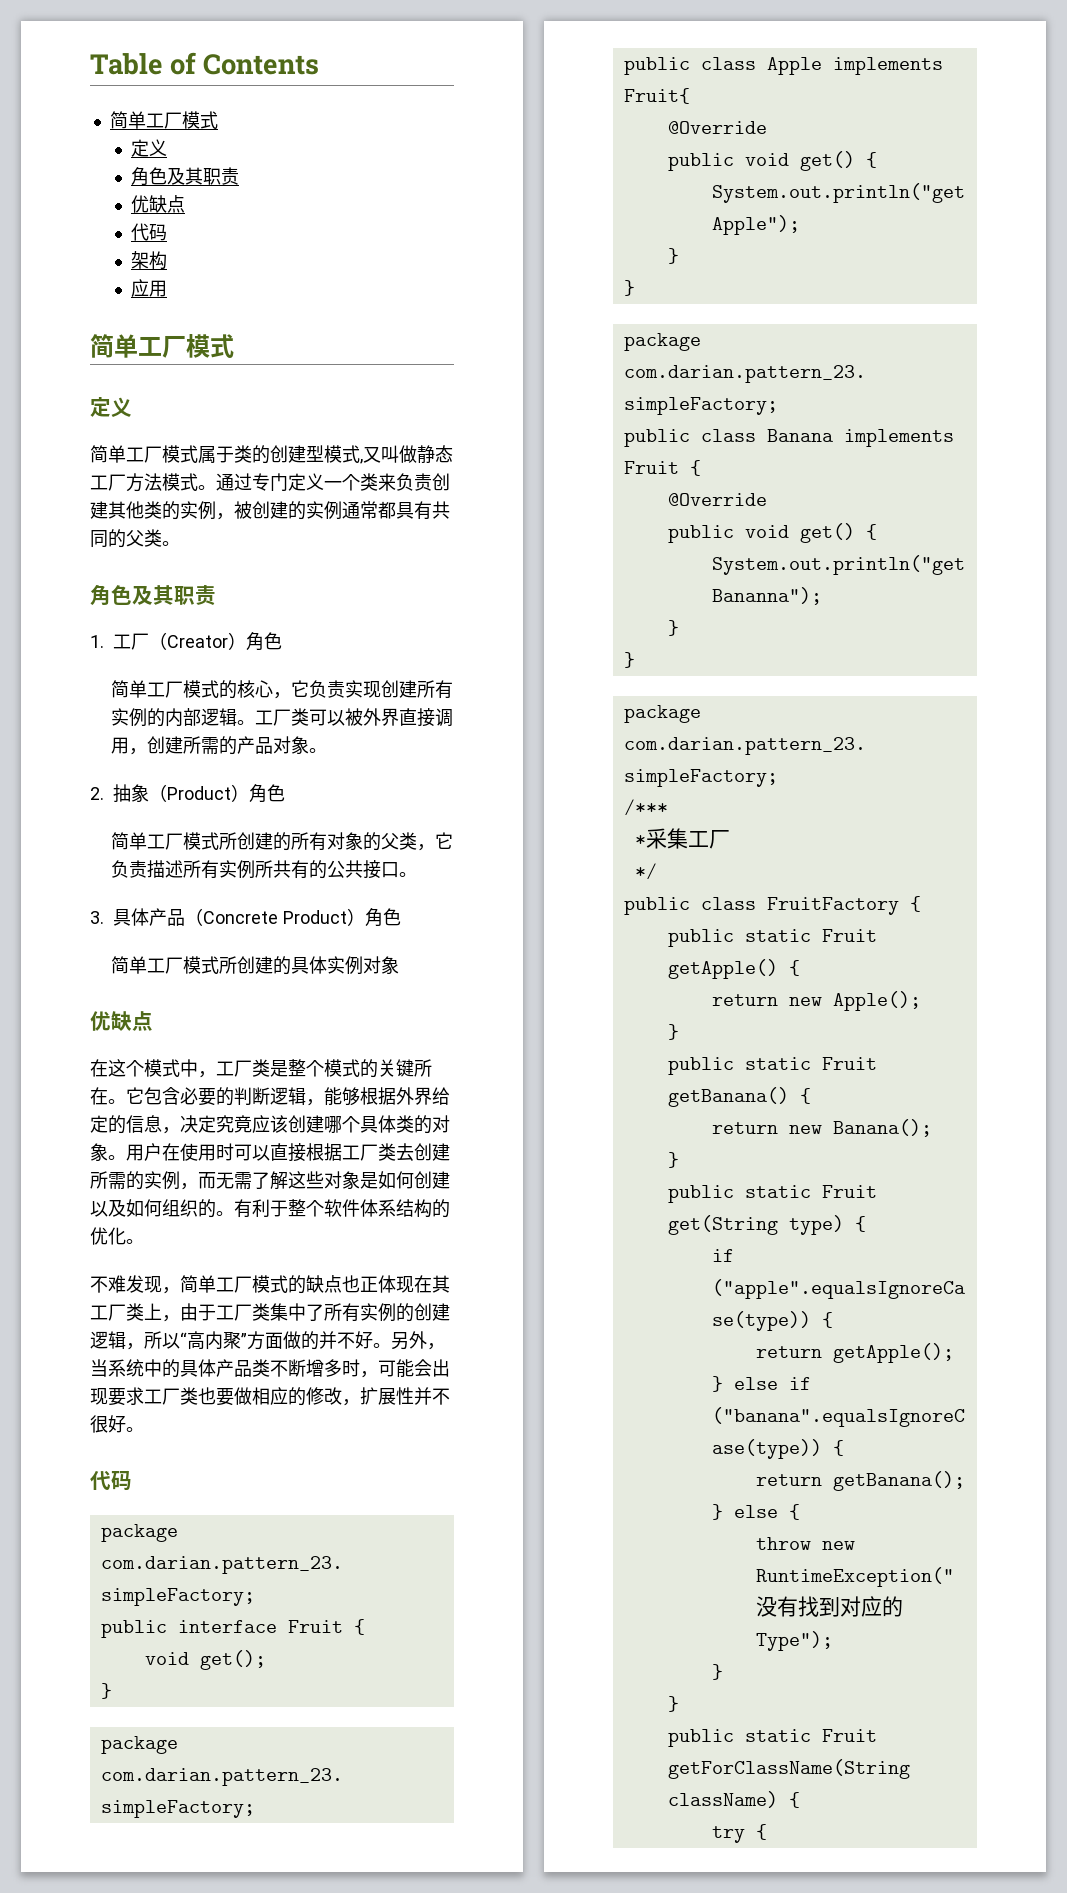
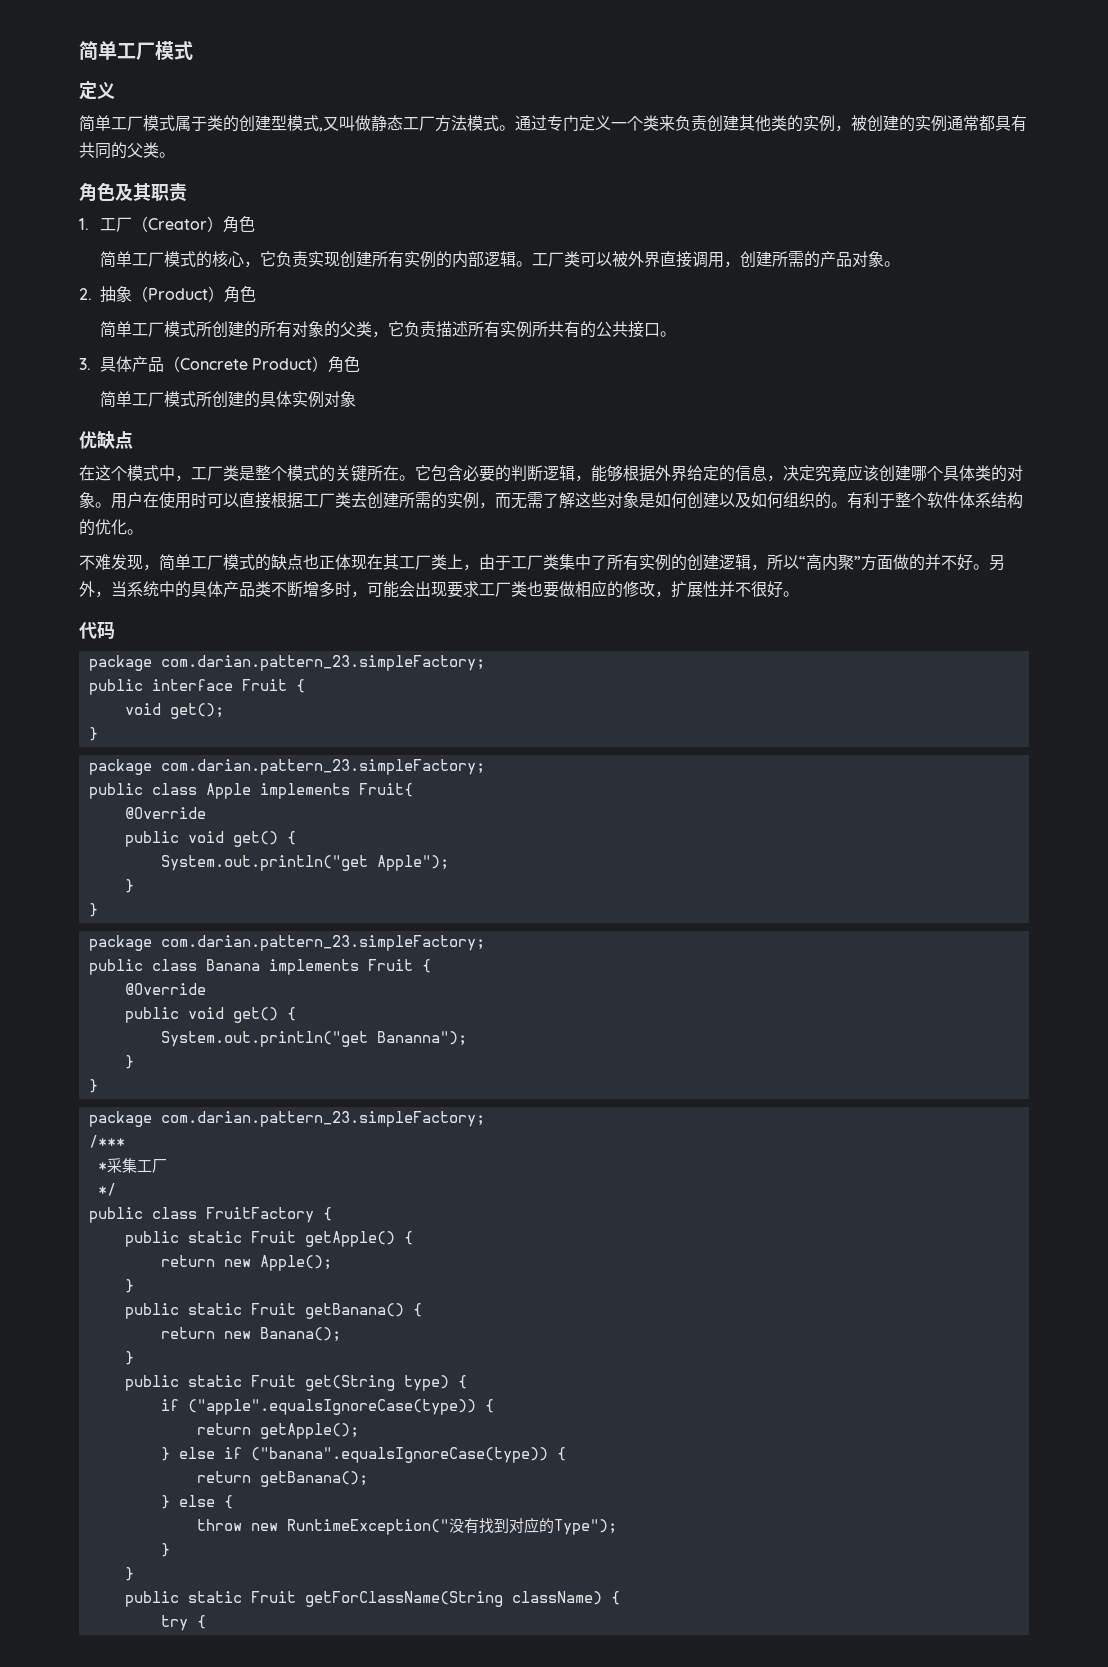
[90,52,319,75] [109,111,218,129] [131,139,168,157] [131,167,240,186] [131,195,186,213] [131,223,168,241] [131,251,168,270] [131,279,168,297] Table of Contents // 简单工厂模式 // 定义 // 角色及其职责 // 优缺点 // 代码 // 架构 // 应用 // -> (79, 50) none

